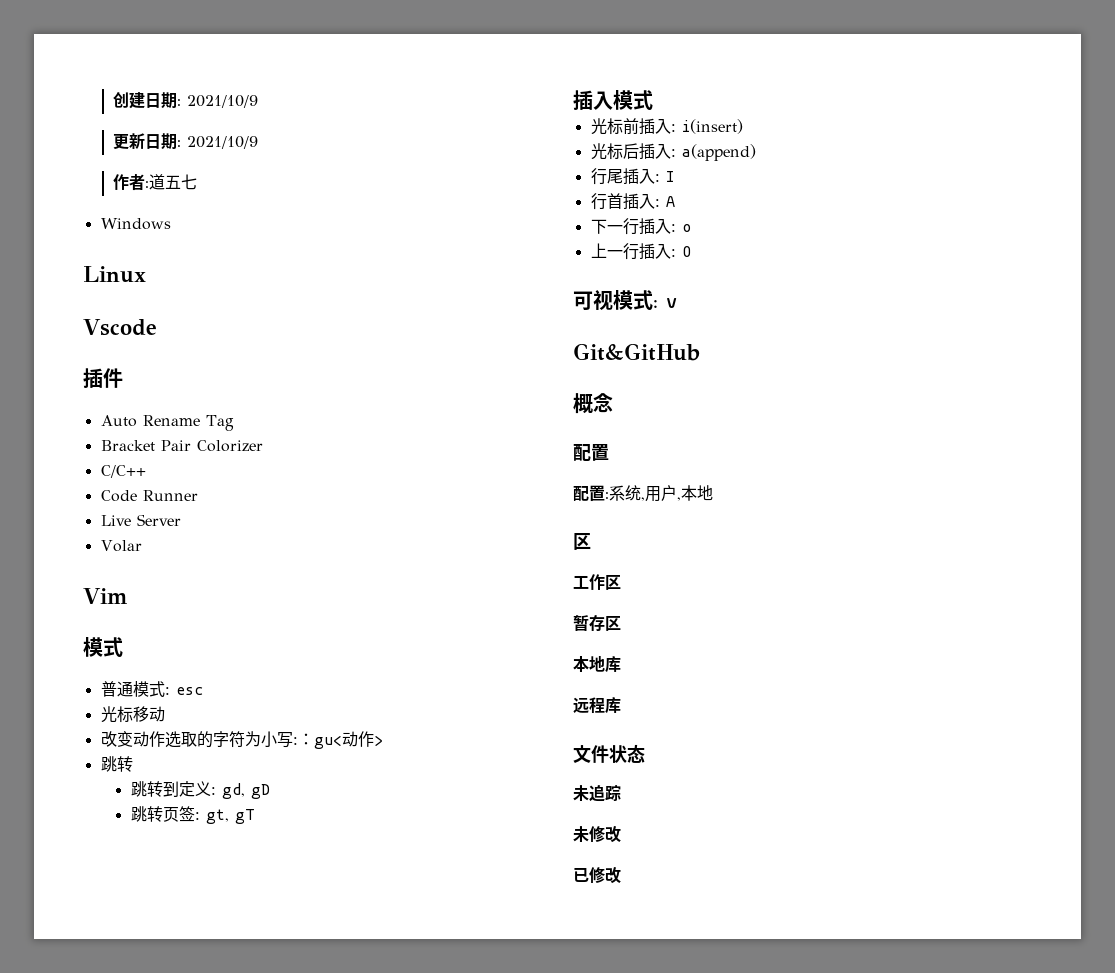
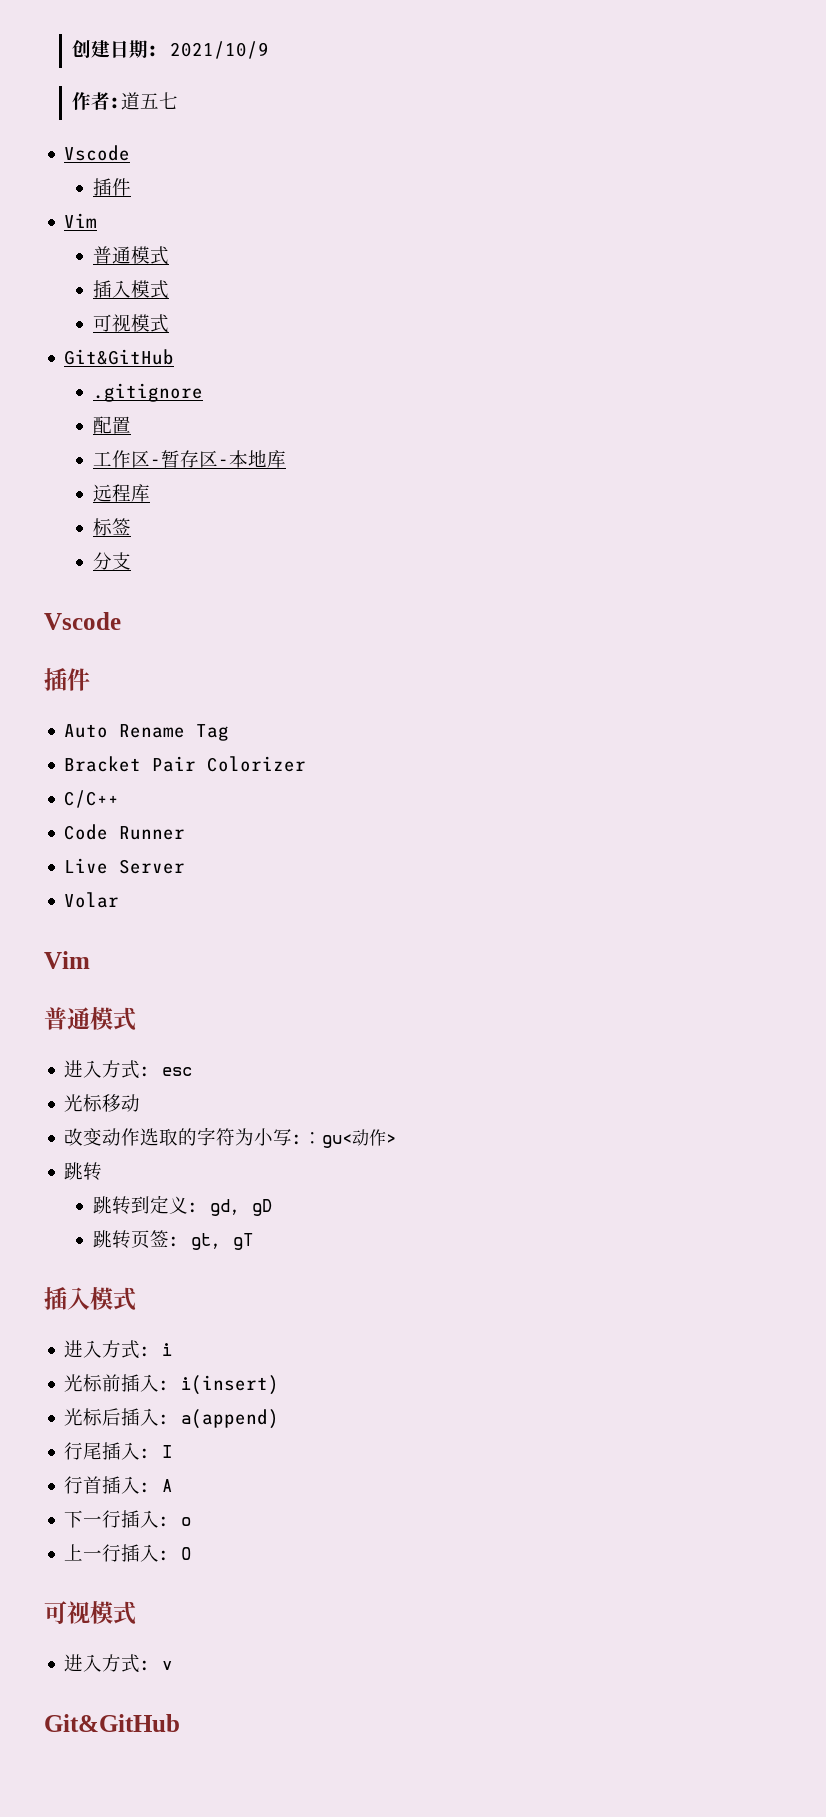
[113,133,259,150] // 更新日期: 2021/10/9 -> (270, 50) none
[100,218,171,230] [83,266,146,283] Windows // Linux -> [64,145,131,161] [92,178,131,196] [64,213,98,228] [92,246,169,265] [92,280,169,299] [92,314,169,333] [64,349,175,365] [92,383,203,402] [92,416,131,434] [92,450,286,468] [92,484,150,502] [92,518,131,536] [92,552,131,570] Vscode // 插件 // Vim // 普通模式 // 插入模式 // 可视模式 // Git&GitHub // .gitignore // 配置 // 工作区-暂存区-本地库 // 远程库 // 标签 // 分支
[83,637,123,657] [100,681,149,697] 模式 // 普通模 -> [44,1007,136,1031] [64,1060,122,1078] 普通模式 // 进入方
(653, 100) none -> [64,1340,173,1359] // 进入方式: i
(653, 300) none -> [64,1654,141,1673] // 进入方式
[573,393,613,414] [573,444,609,461] [573,485,713,502] [573,533,591,550] [573,574,621,590] [573,615,621,631] [573,656,621,673] [573,697,621,714] [573,744,645,763] [573,785,621,802] [573,826,621,843] [573,867,621,884] // 概念 // 配置 // 配置:系统,用户,本地 // 区 // 工作区 // 暂存区 // 本地库 // 远程库 // 文件状态 // 未追踪 // 未修改 // 已修改 -> (180, 1723) none

